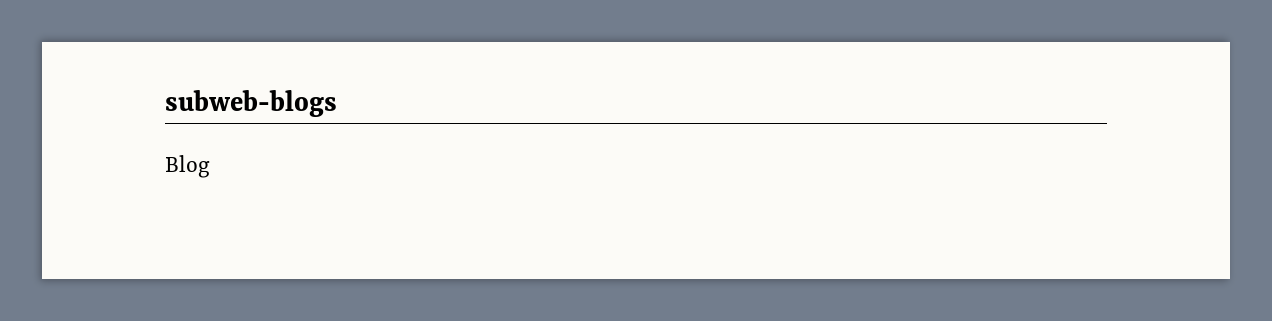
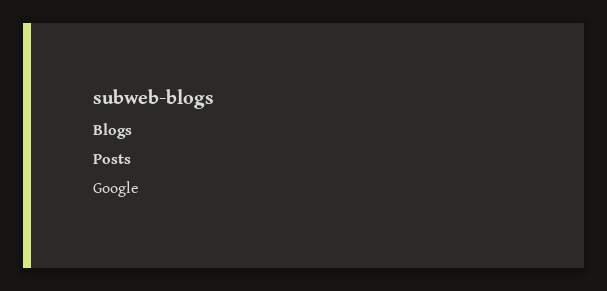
[165,155,210,178] Blog -> [93,123,132,139] [93,154,131,164] [93,181,139,197] Blogs // Posts // Google

